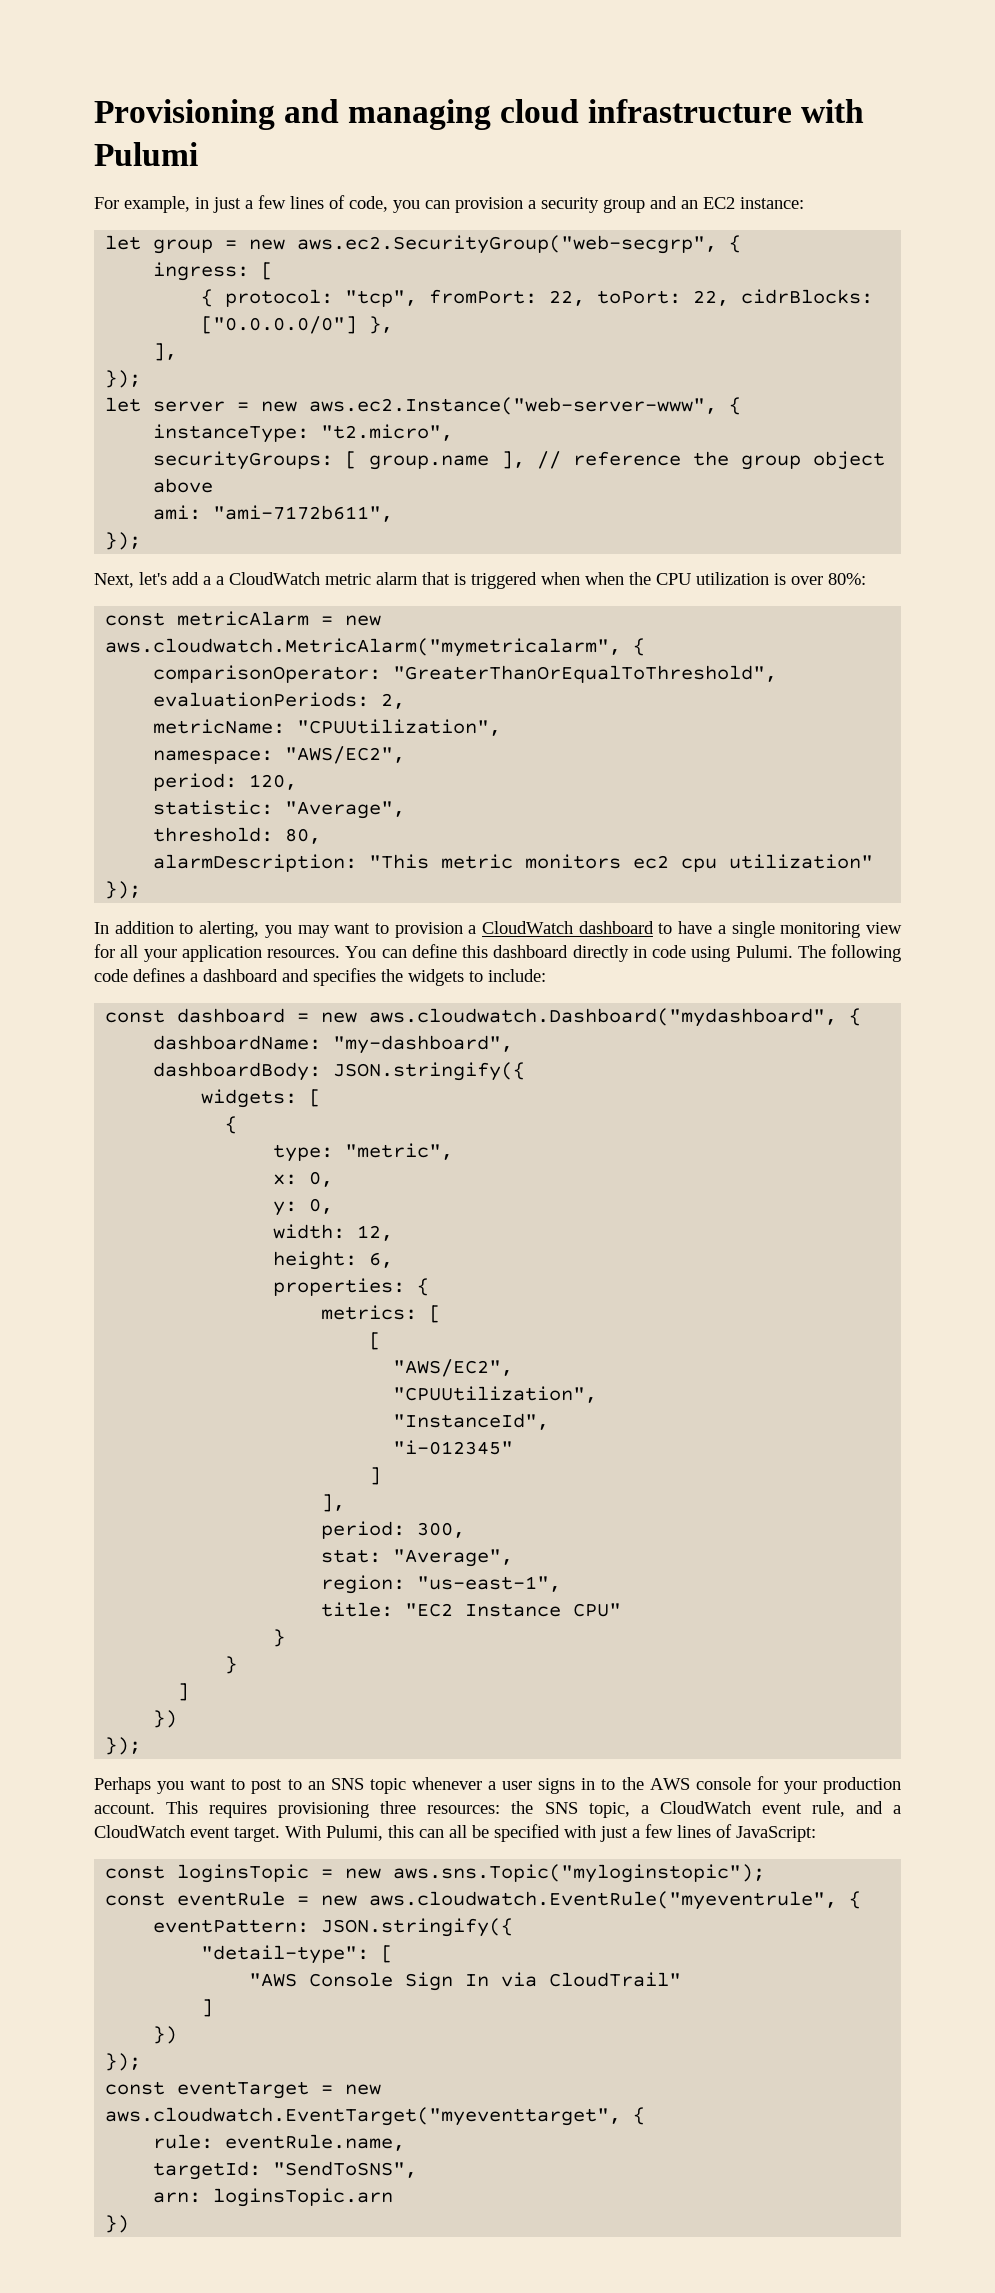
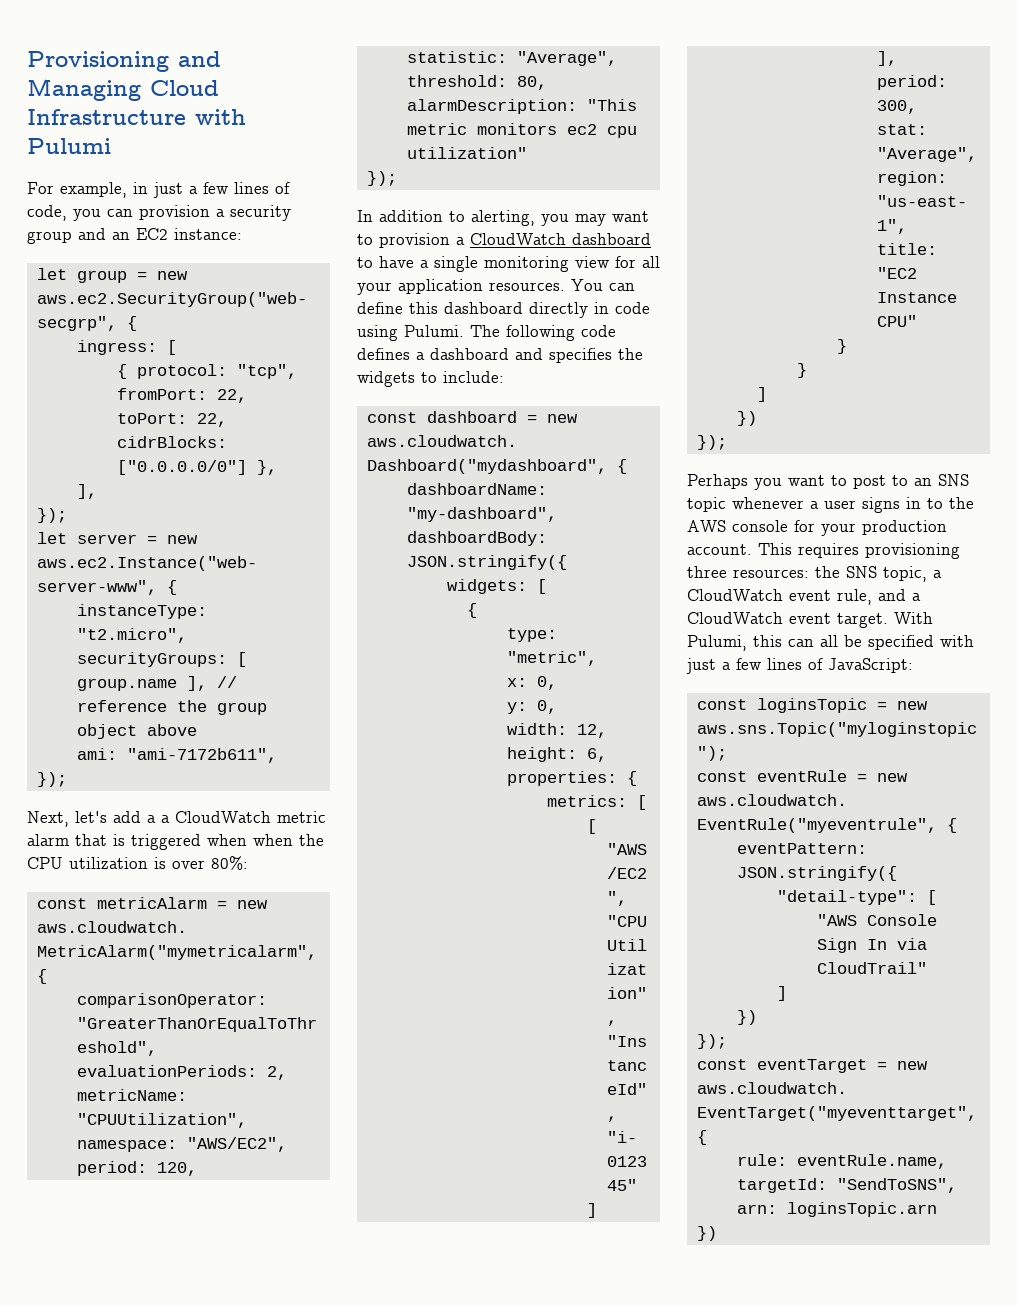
[348,99,793,130] managing cloud infrastructure -> [27,79,219,101] [27,109,186,125] Managing Cloud Infrastructure

